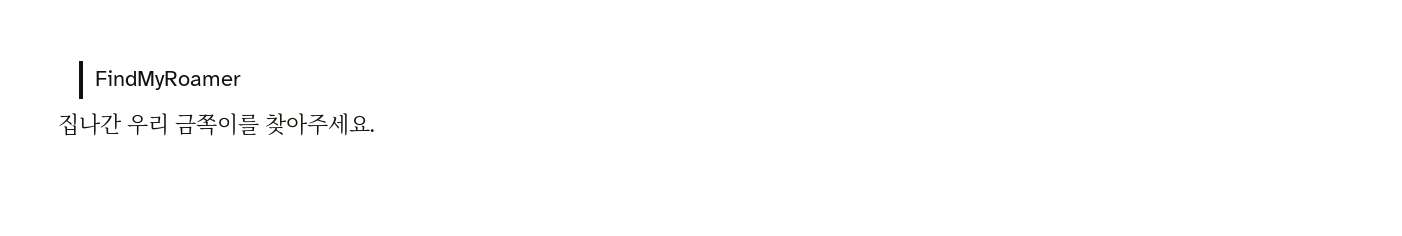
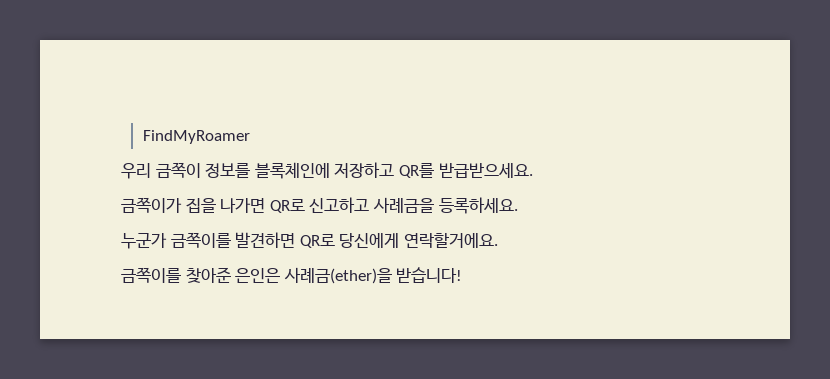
[58,113,375,136] 집나간 우리 금쪽이를 찾아주세요. -> [121,162,533,179] [121,197,518,214] [121,232,498,249] [121,267,463,284] 우리 금쪽이 정보를 블록체인에 저장하고 QR를 받급받으세요. // 금쪽이가 집을 나가면 QR로 신고하고 사례금을 등록하세요. // 누군가 금쪽이를 발견하면 QR로 당신에게 연락할거에요. // 금쪽이를 찾아준 은인은 사례금(ether)을 받습니다!

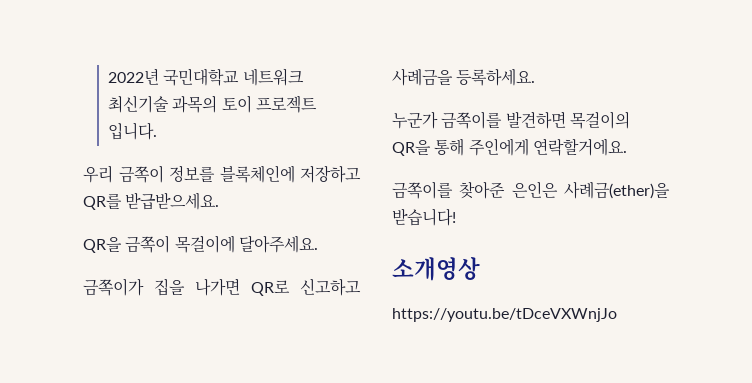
[142,130,250,144] FindMyRoamer -> [107,68,304,86] [107,95,317,113] [107,122,157,140] 2022년 국민대학교 네트워크 최신기술 과목의 토이 프로젝트 입니다.
(533, 170) none -> [83,235,318,253] // QR을 금쪽이 목걸이에 달아주세요.
[299,233,400,248] QR로 당신에게 -> [569,111,630,129] [392,138,529,156] 목걸이의 QR을 통해 주인에게
(463, 275) none -> [392,257,480,281] [392,308,617,322] // 소개영상 // https://youtu.be/tDceVXWnjJo

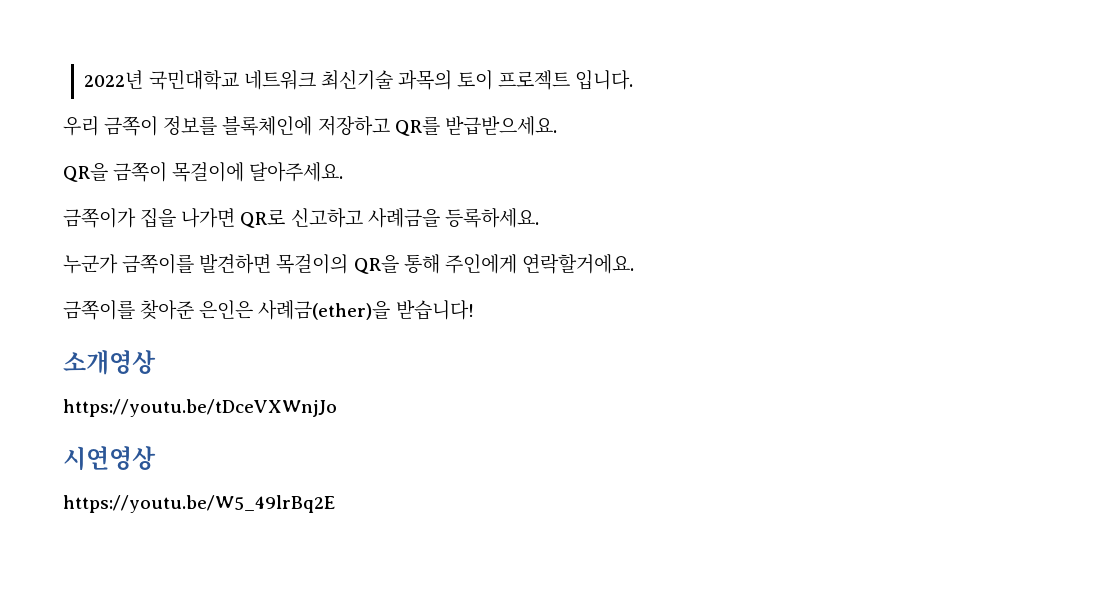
(617, 315) none -> [63,446,156,470] [63,495,335,513] // 시연영상 // https://youtu.be/W5_49lrBq2E

